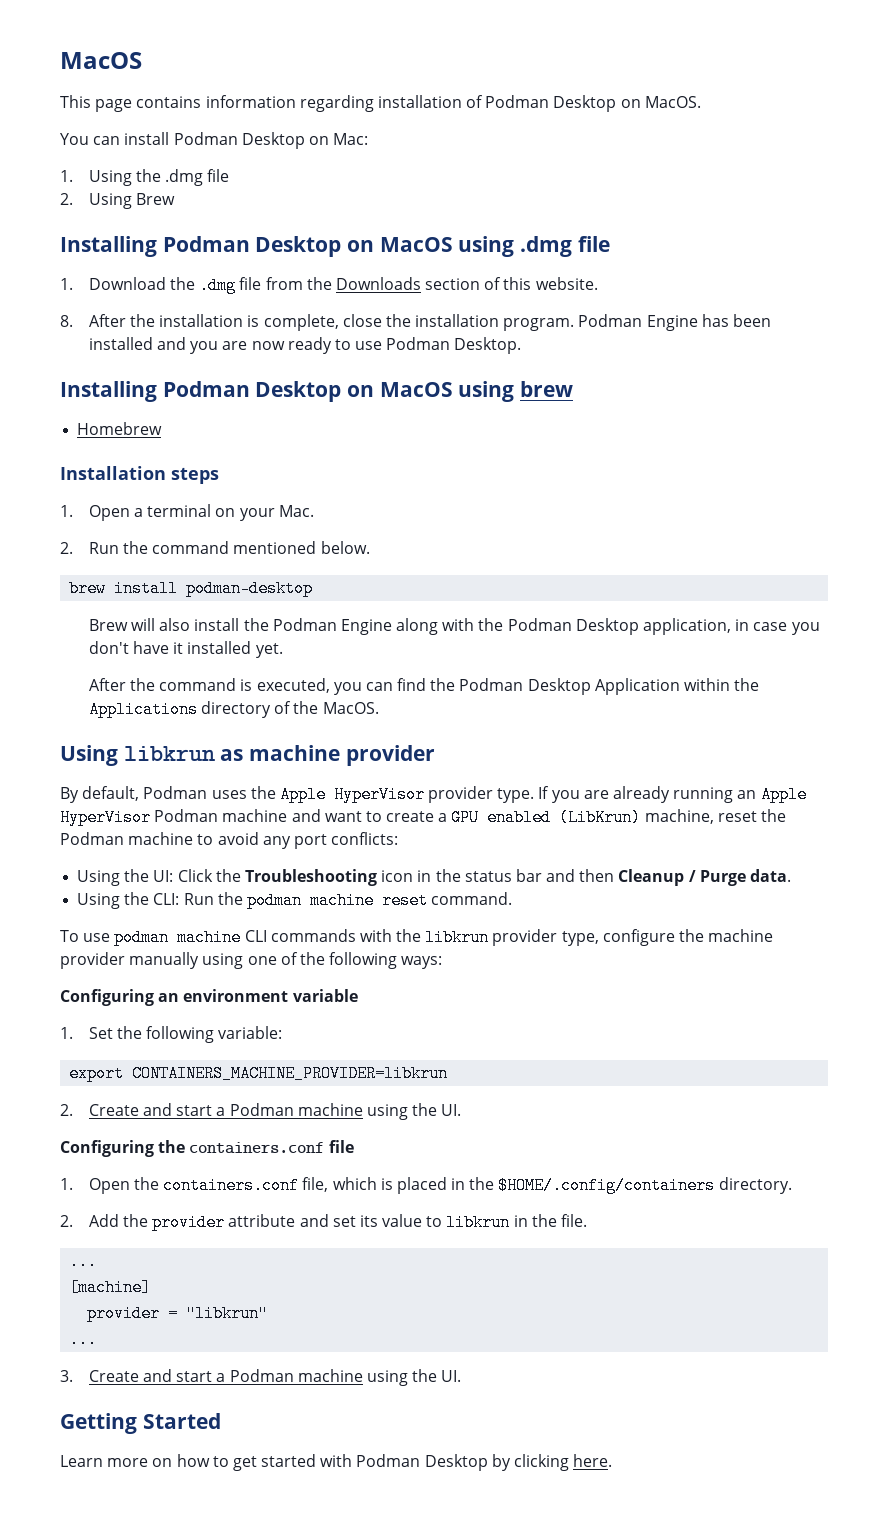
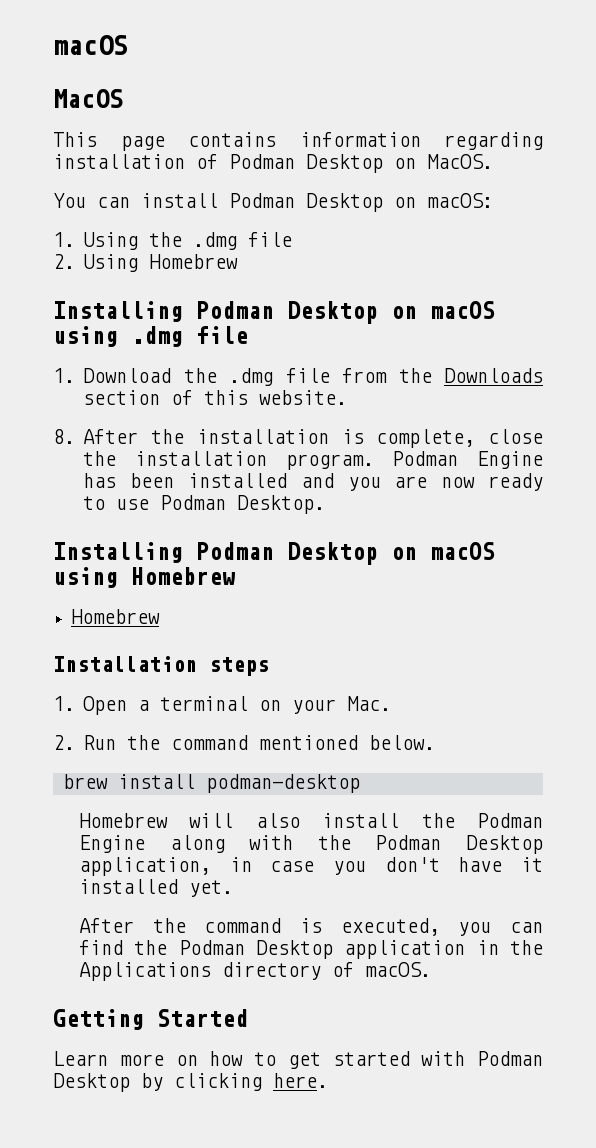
(60, 60) none -> [53,35,128,55] macOS //
[333,133,369,145] Mac: -> [427,193,493,208] macOS:
[135,193,175,205] [60,236,453,257] Brew // Installing Podman Desktop on MacOS -> [149,254,239,269] [53,301,495,324] Homebrew // Installing Podman Desktop on macOS
[379,381,574,402] MacOS using brew -> [430,542,495,560] [53,567,235,588] macOS using Homebrew
[88,619,128,631] Brew -> [79,813,169,828] Homebrew
[594,678,730,695] Application within -> [344,940,499,959] application in
[293,701,379,714] [60,745,435,766] [60,786,807,803] [60,809,787,826] [60,832,399,849] [77,869,792,886] [77,892,513,909] [60,929,774,946] [60,952,443,969] [60,989,358,1006] [60,1026,283,1043] [69,1065,449,1082] [60,1103,462,1120] [60,1140,354,1157] [60,1177,792,1194] [60,1214,587,1231] [69,1253,98,1270] [69,1279,152,1296] [87,1305,269,1322] [69,1331,98,1348] [60,1369,462,1386] the MacOS. // Using libkrun as machine provider // By default, Podman uses the Apple HyperVisor provider type. If you are already running an Apple HyperVisor Podman machine and want to create a GPU enabled (LibKrun) machine, reset the Podman machine to avoid any port conflicts: // Using the UI: Click the Troubleshooting icon in the status bar and then Cleanup / Purge data. // Using the CLI: Run the podman machine reset command. // To use podman machine CLI commands with the libkrun provider type, configure the machine provider manually using one of the following ways: // Configuring an environment variable // 1. Set the following variable: // export CONTAINERS_MACHINE_PROVIDER=libkrun // 2. Create and start a Podman machine using the UI. // Configuring the containers.conf file // 1. Open the containers.conf file, which is placed in the $HOME/.config/containers directory. // 2. Add the provider attribute and set its value to libkrun in the file. // ... // [machine] // provider = "libkrun" // ... // 3. Create and start a Podman machine using the UI. -> [365,962,432,977] macOS.

